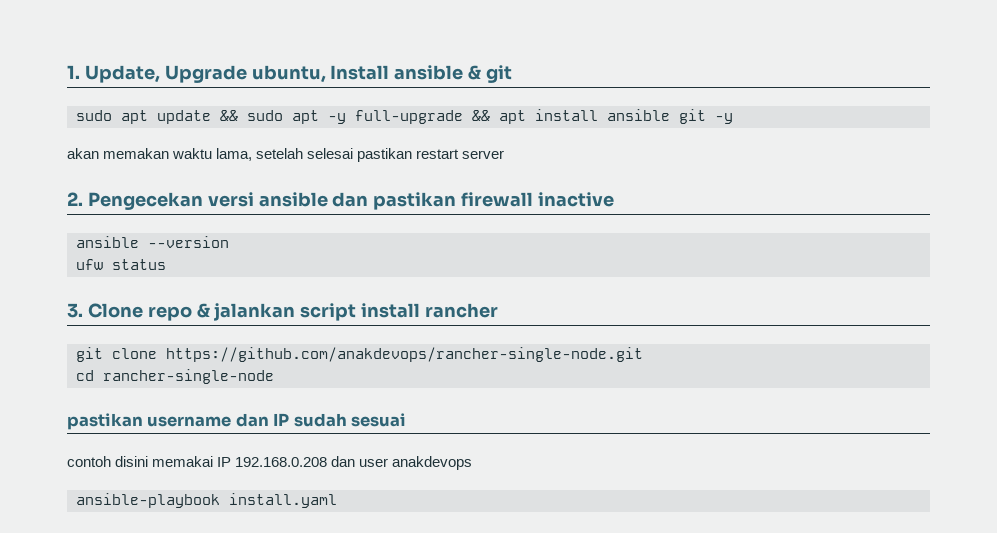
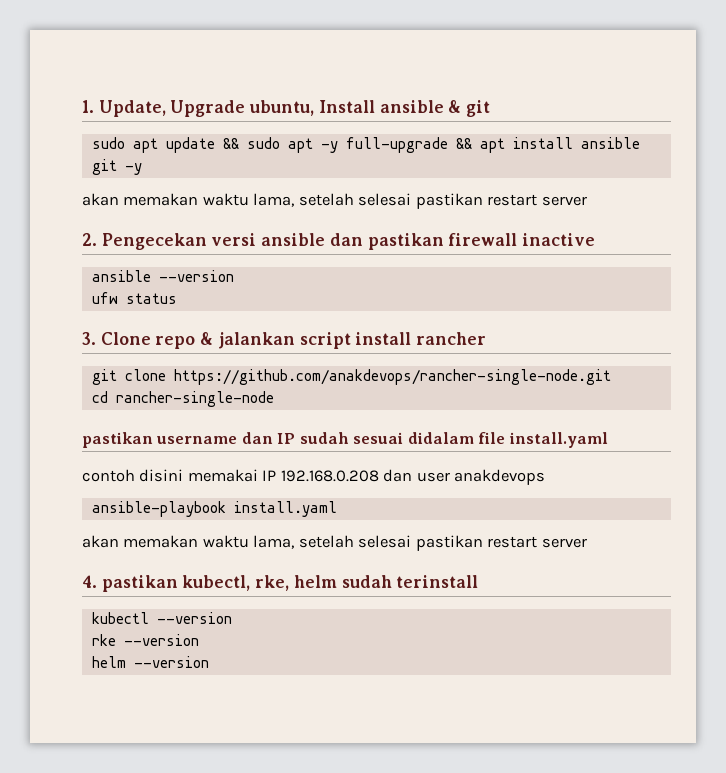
(407, 420) none -> [407,432,608,448] didalam file install.yaml
(337, 500) none -> [82,535,587,551] [82,575,479,592] [91,612,232,624] [91,634,199,646] [91,656,209,668] // akan memakan waktu lama, setelah selesai pastikan restart server // 4. pastikan kubectl, rke, helm sudah terinstall // kubectl --version // rke --version // helm --version

